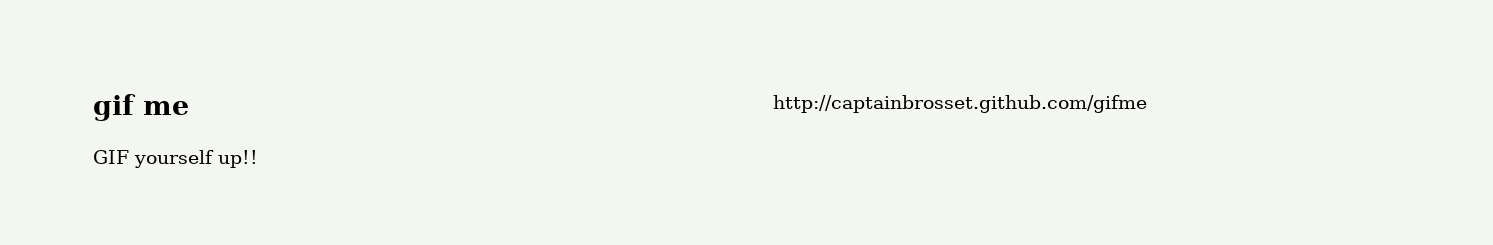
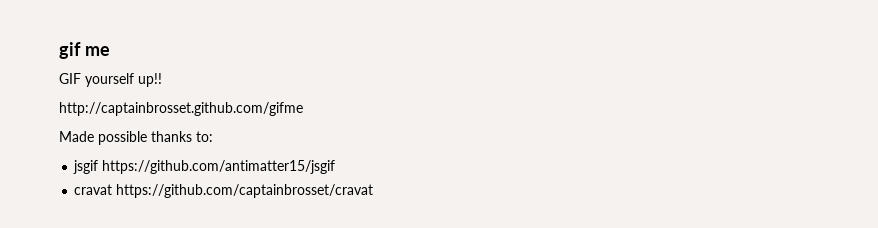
(1147, 104) none -> [59,131,213,145] [73,160,336,174] [74,184,374,198] // Made possible thanks to: // jsgif https://github.com/antimatter15/jsgif // cravat https://github.com/captainbrosset/cravat

